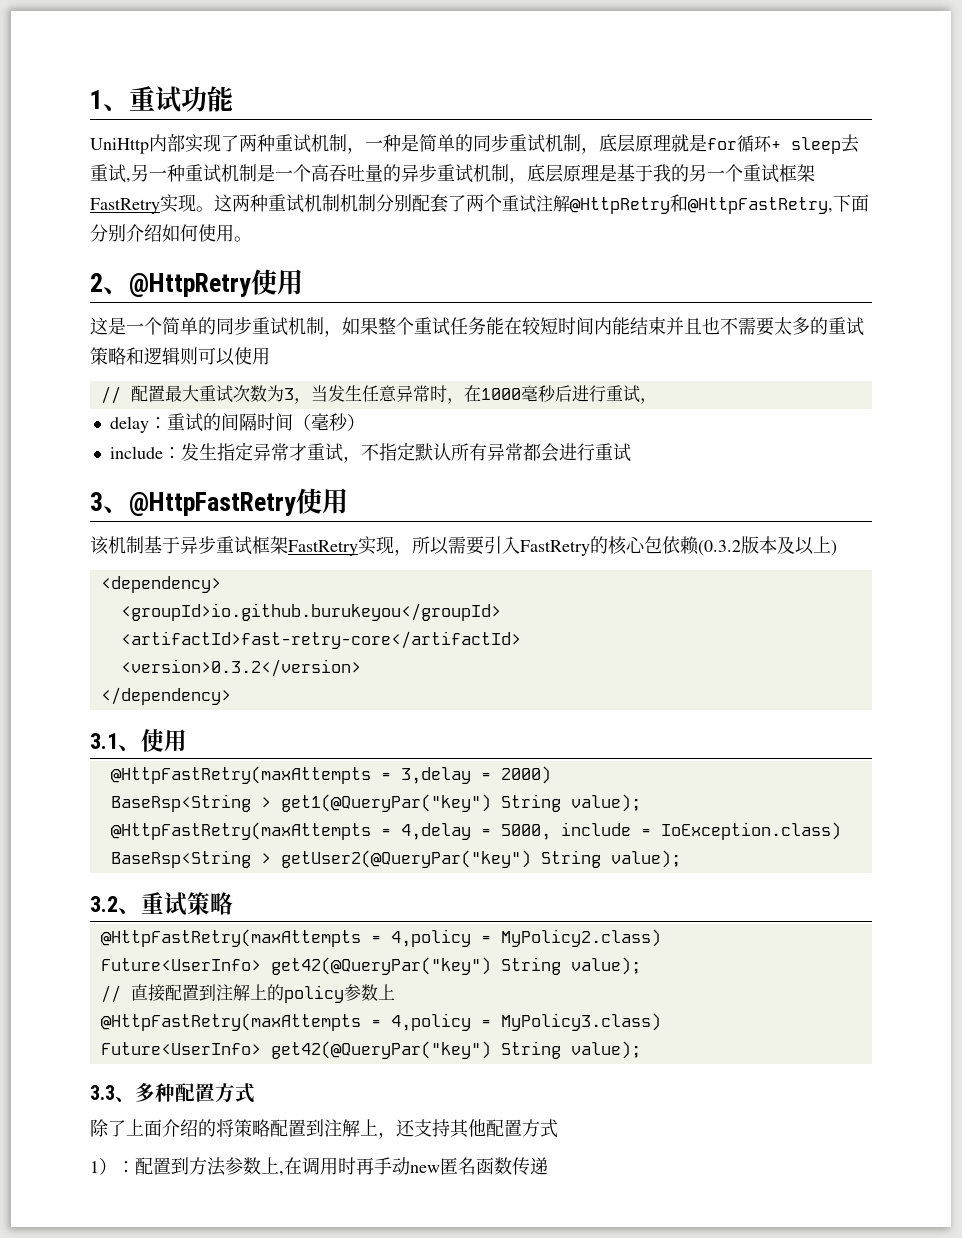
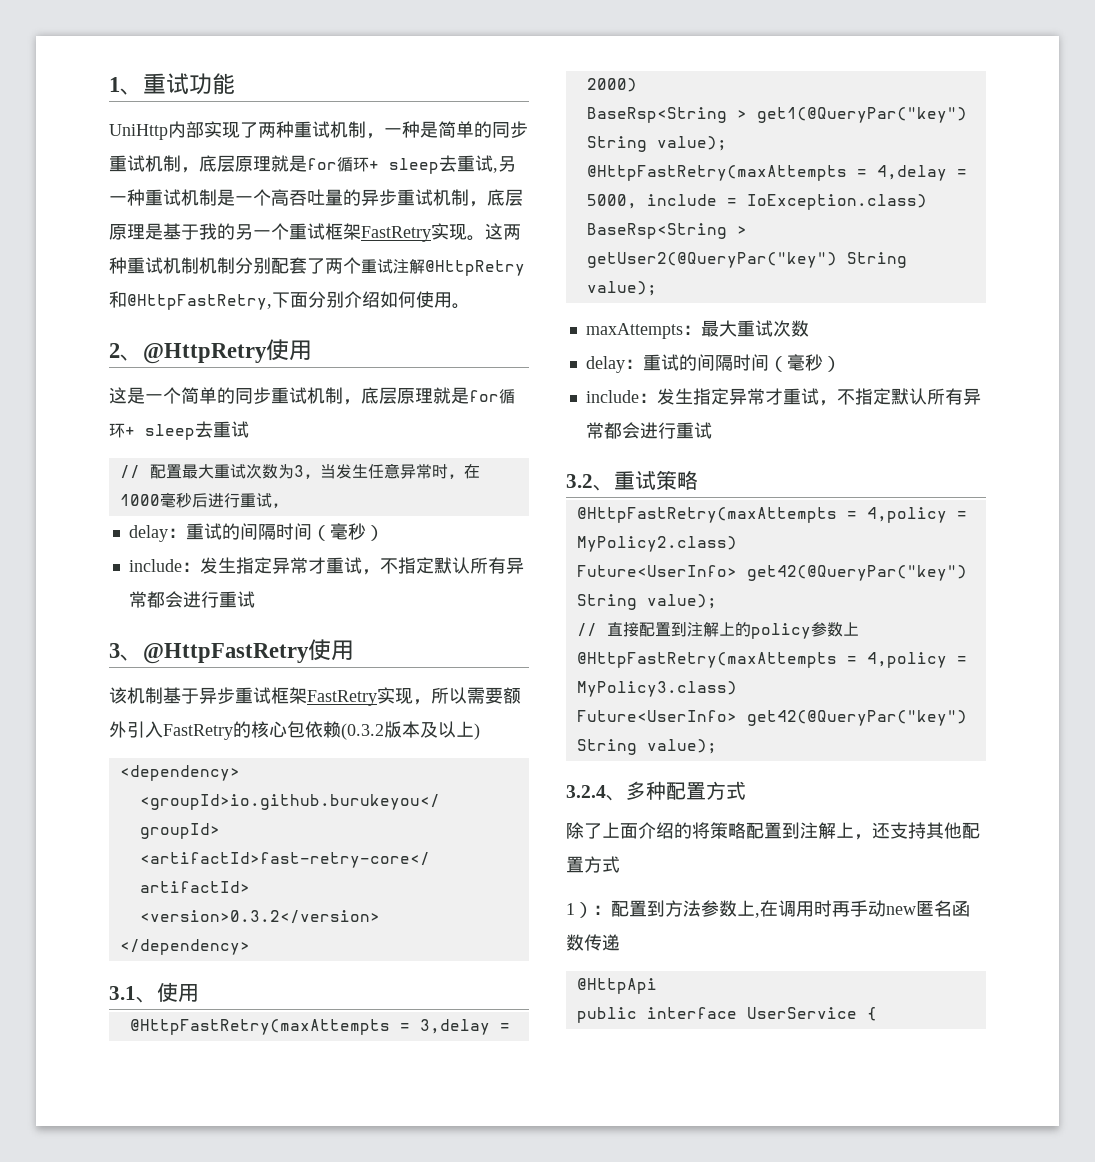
[342,317,864,336] [90,347,270,366] 如果整个重试任务能在较短时间内能结束并且也不需要太多的重试策略和逻辑则可以使用 -> [361,387,515,404] [109,421,249,440] 底层原理就是for循环+ sleep去重试
(484, 545) none -> [503,687,521,704] [109,721,127,738] 额外
(681, 859) none -> [585,320,809,339] [585,354,841,373] [585,388,981,406] [585,422,712,439] // maxAttempts：最大重试次数 // delay：重试的间隔时间（毫秒） // include：发生指定异常才重试，不指定默认所有异常都会进行重试
[90,1085,115,1100] 3.3 -> [566,785,606,798] 3.2.4
(548, 1166) none -> [576,978,657,994] [576,1007,877,1023] // @HttpApi // public interface UserService {

